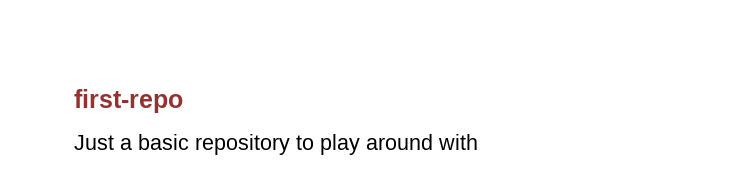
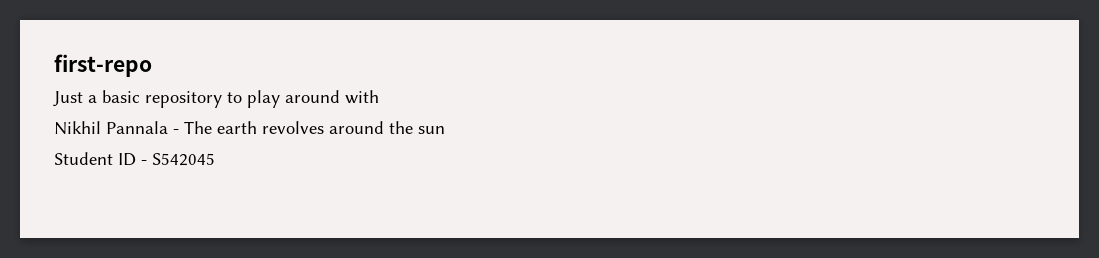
(478, 142) none -> [54,121,445,135] [54,152,215,166] // Nikhil Pannala - The earth revolves around the sun // Student ID - S542045

